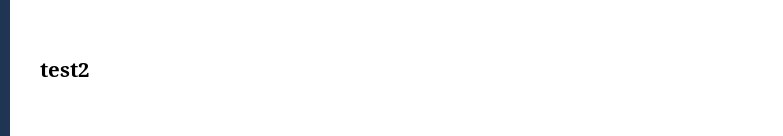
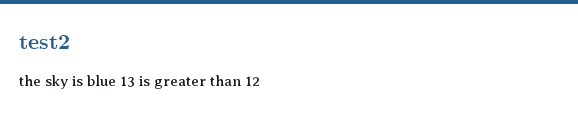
(89, 70) none -> [19,75,261,89] // the sky is blue 13 is greater than 12

